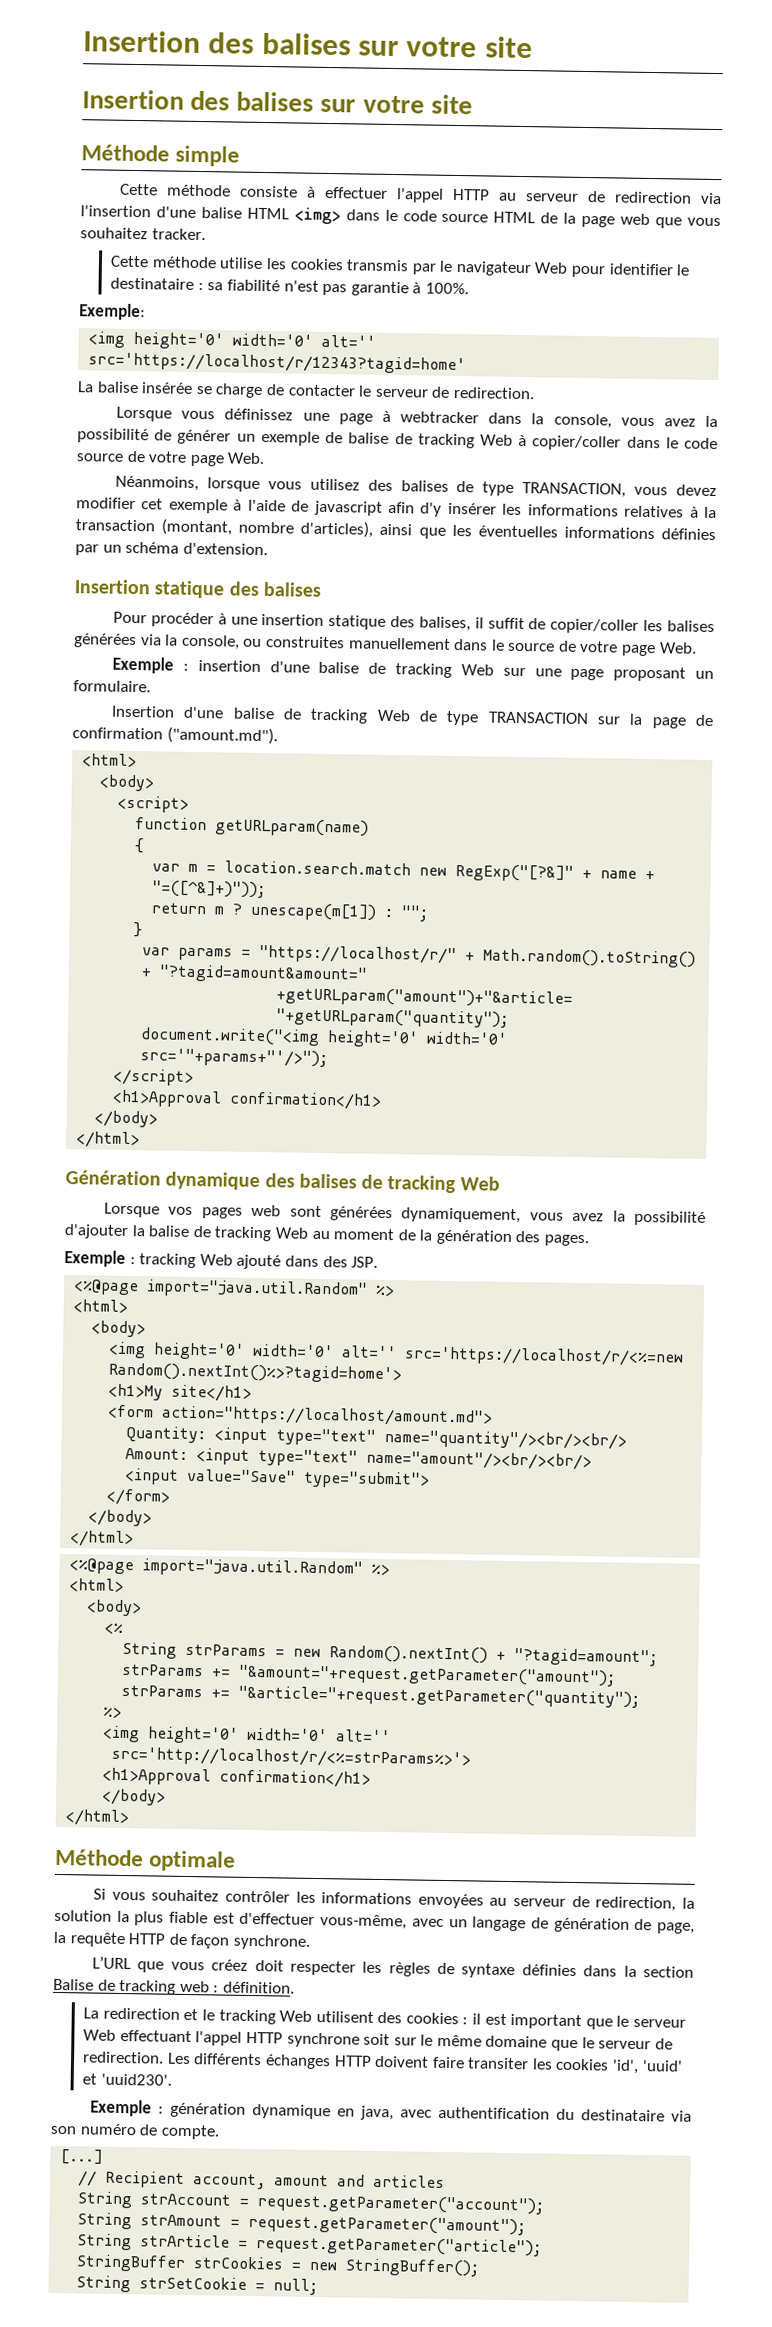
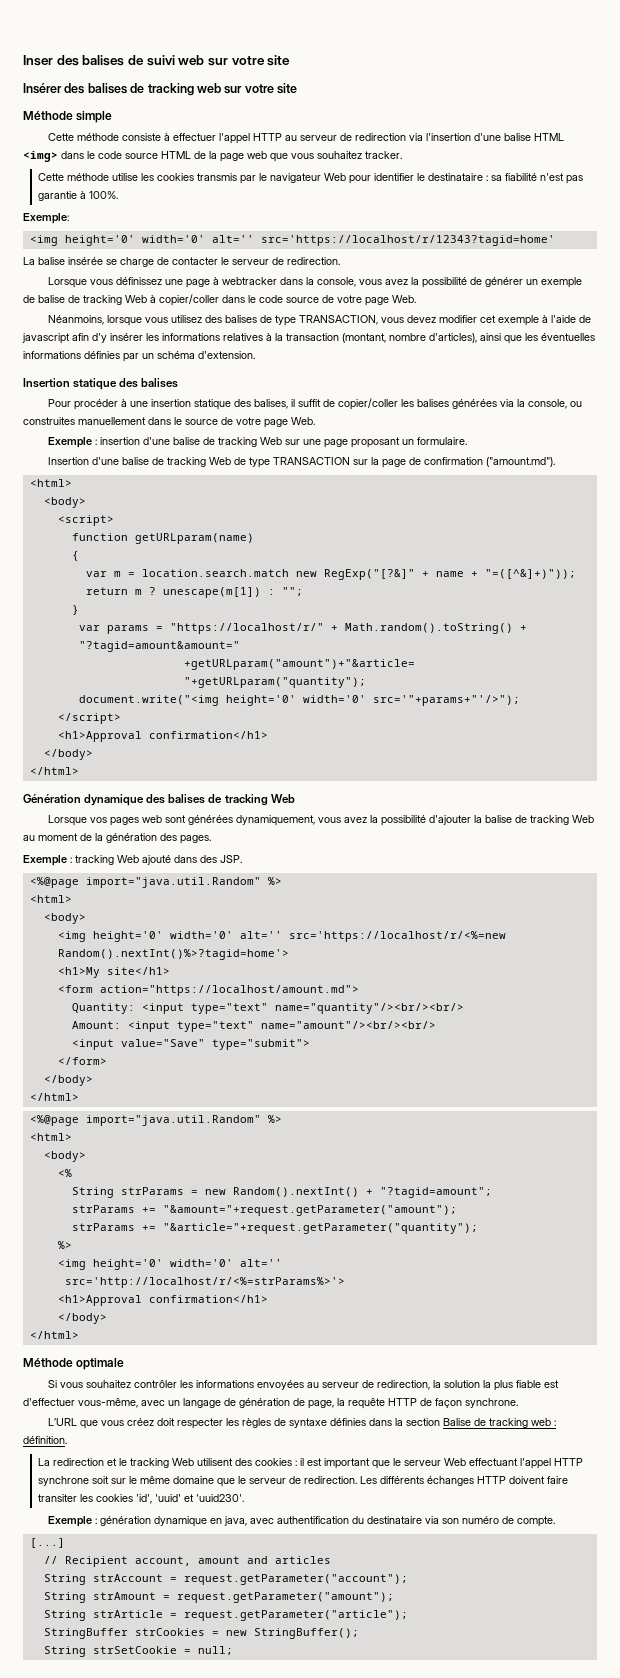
[83,30,533,59] [82,89,315,112] Insertion des balises sur votre site // Insertion des balises -> [23,55,291,66] [23,83,221,96] Inser des balises de suivi web sur votre site // Insérer des balises de tracking web

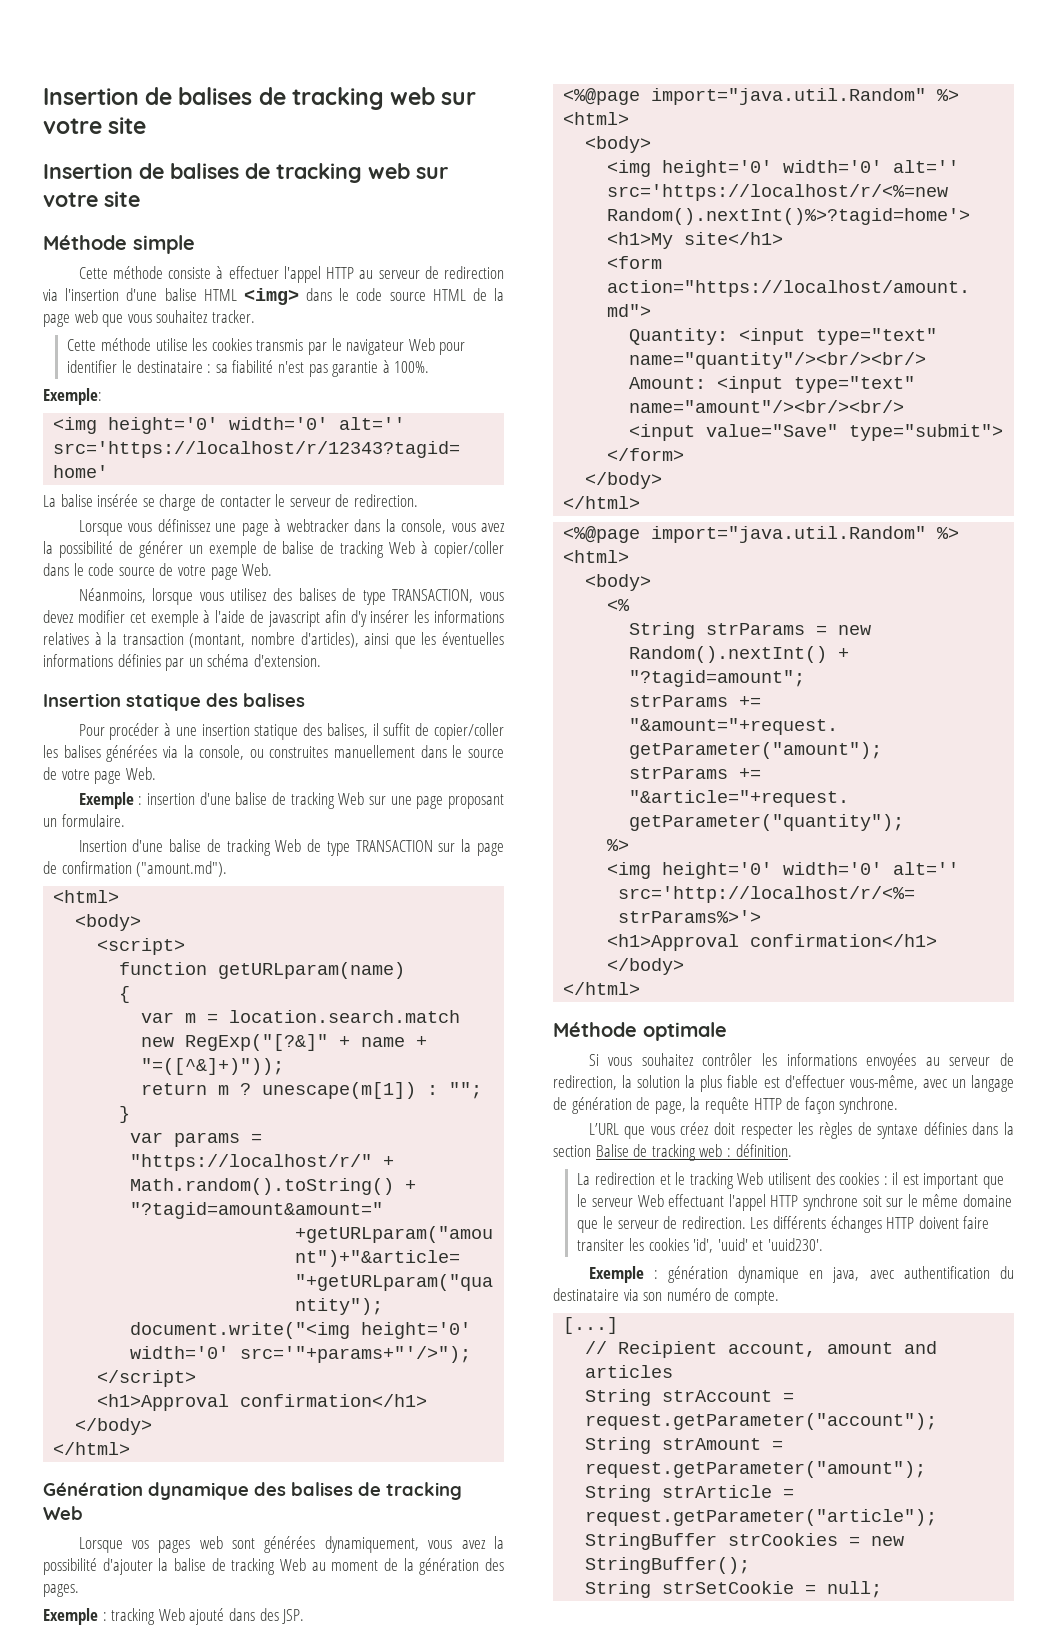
[23,55,291,66] [23,83,85,94] Inser des balises de suivi web sur votre site // Insérer des -> [43,87,477,110] [43,117,147,134] [43,163,164,179] Insertion de balises de tracking web sur votre site // Insertion de

